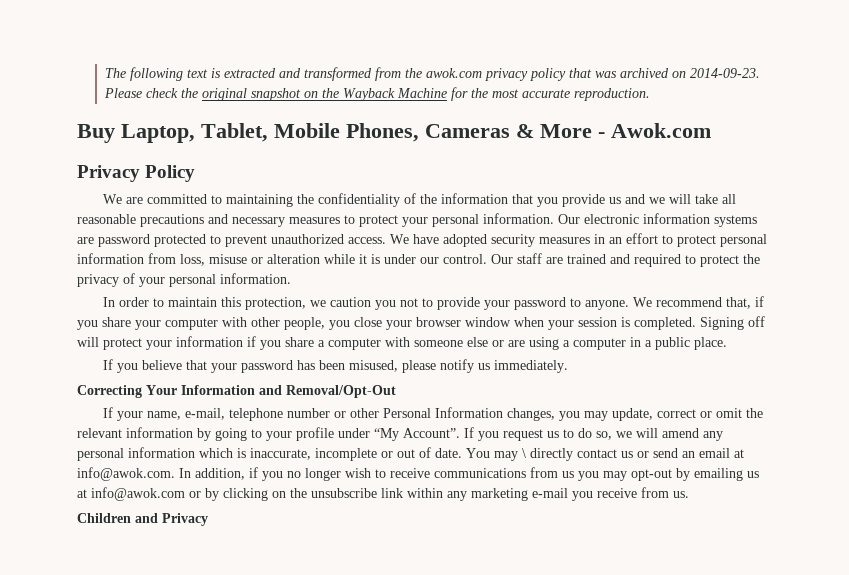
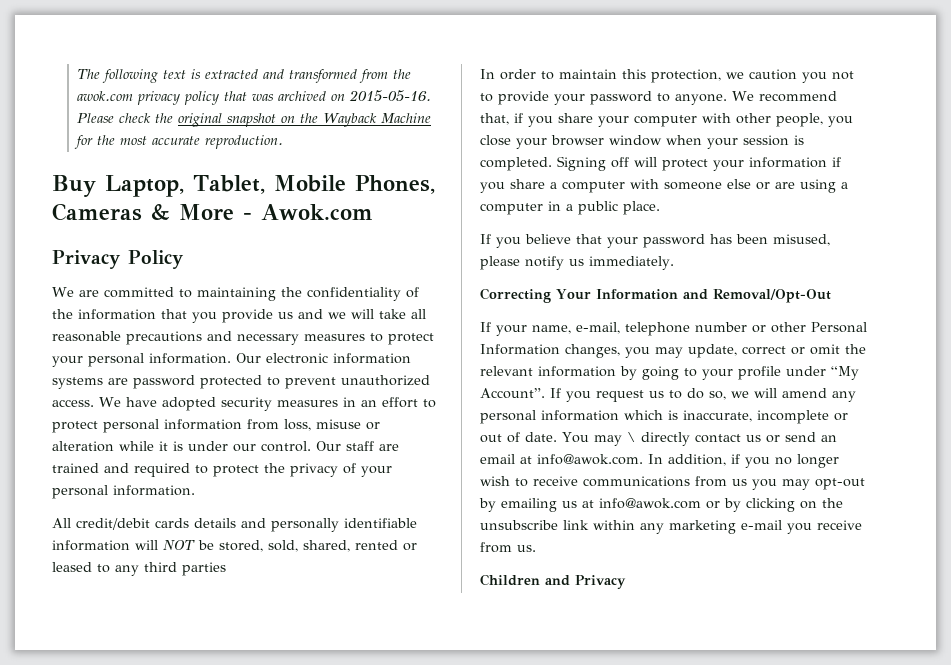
[689,68,760,78] 2014-09-23. -> [349,90,432,102] 2015-05-16.
(291, 278) none -> [52,518,417,532] [52,540,417,552] [52,562,226,576] // All credit/debit cards details and personally identifiable information will NOT be stored, sold, shared, rented or leased to any third parties

